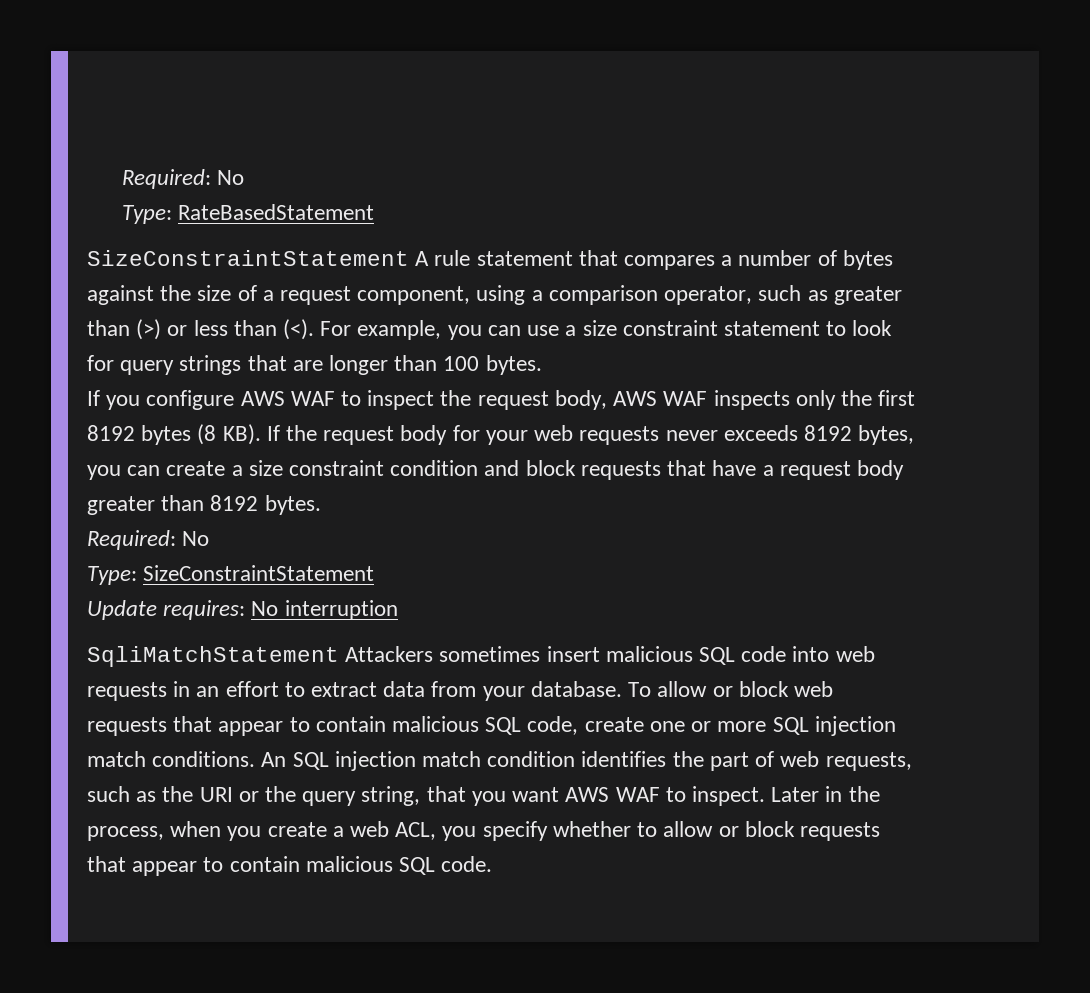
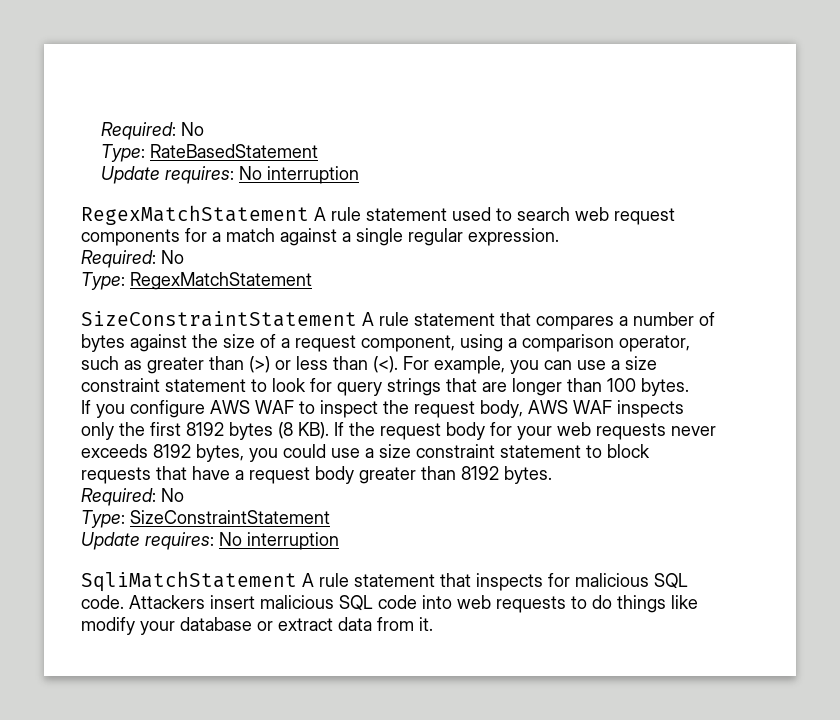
(375, 212) none -> [100,166,359,184] [81,205,675,225] [81,228,559,246] [81,250,184,268] [81,272,312,290] // Update requires: No interruption // RegexMatchStatement A rule statement used to search web request components for a match against a single regular expression. // Required: No // Type: RegexMatchStatement
[127,460,520,476] can create a size constraint condition and -> [283,444,602,458] could use a size constraint statement to
[345,646,541,662] Attackers sometimes -> [302,573,688,591] [81,595,205,609] A rule statement that inspects for malicious SQL code. Attackers
[173,681,833,701] [87,716,896,736] [87,751,912,771] [87,786,880,806] [87,821,880,841] [87,856,493,876] in an effort to extract data from your database. To allow or block web requests that appear to contain malicious SQL code, create one or more SQL injection match conditions. An SQL injection match condition identifies the part of web requests, such as the URI or the query string, that you want AWS WAF to inspect. Later in the process, when you create a web ACL, you specify whether to allow or block requests that appear to contain malicious SQL code. -> [571,595,698,613] [81,617,433,635] to do things like modify your database or extract data from it.

